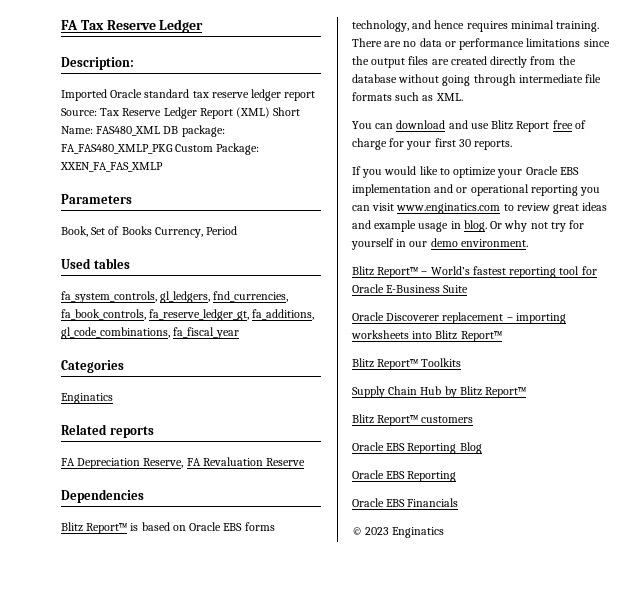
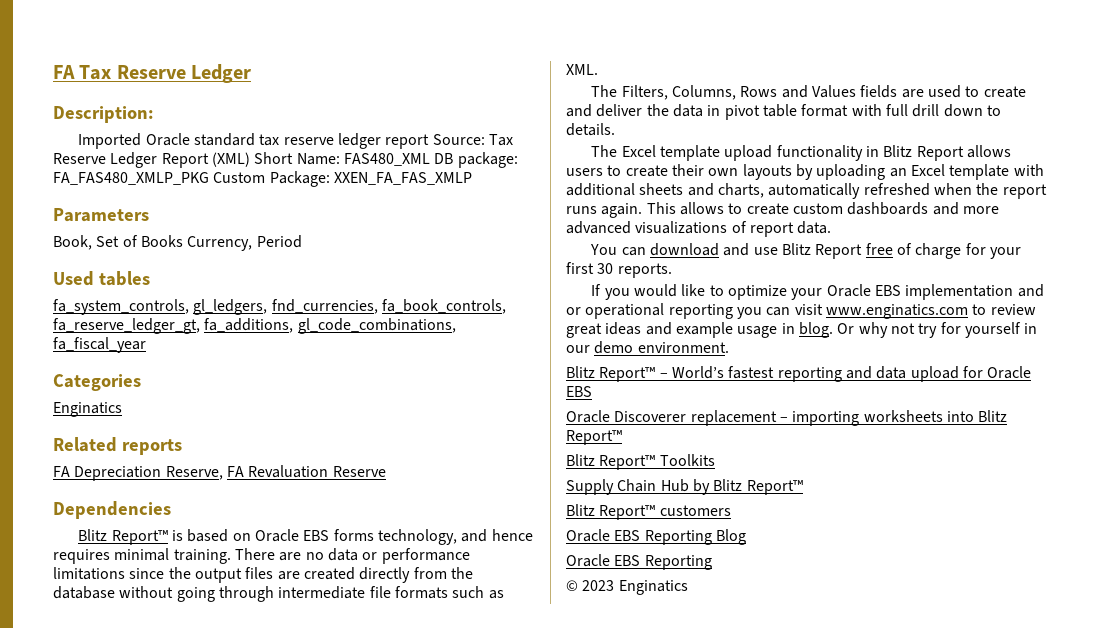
(463, 97) none -> [591,85,1026,100] [566,104,1001,120] [566,123,615,136] [591,145,1011,161] [566,164,1044,180] [566,183,1047,199] [566,202,999,218] [566,221,832,237] // The Filters, Columns, Rows and Values fields are used to create and deliver the data in pivot table format with full drill down to details. // The Excel template upload functionality in Blitz Report allows users to create their own layouts by uploading an Excel template with additional sheets and charts, automatically refreshed when the report runs again. This allows to create custom dashboards and more advanced visualizations of report data.
[559,266,597,275] [352,284,469,293] tool for Oracle E-Business Suite -> [845,366,1032,382] [566,386,592,397] and data upload for Oracle EBS
[352,498,459,507] // Oracle EBS Financials -> (712, 562) none

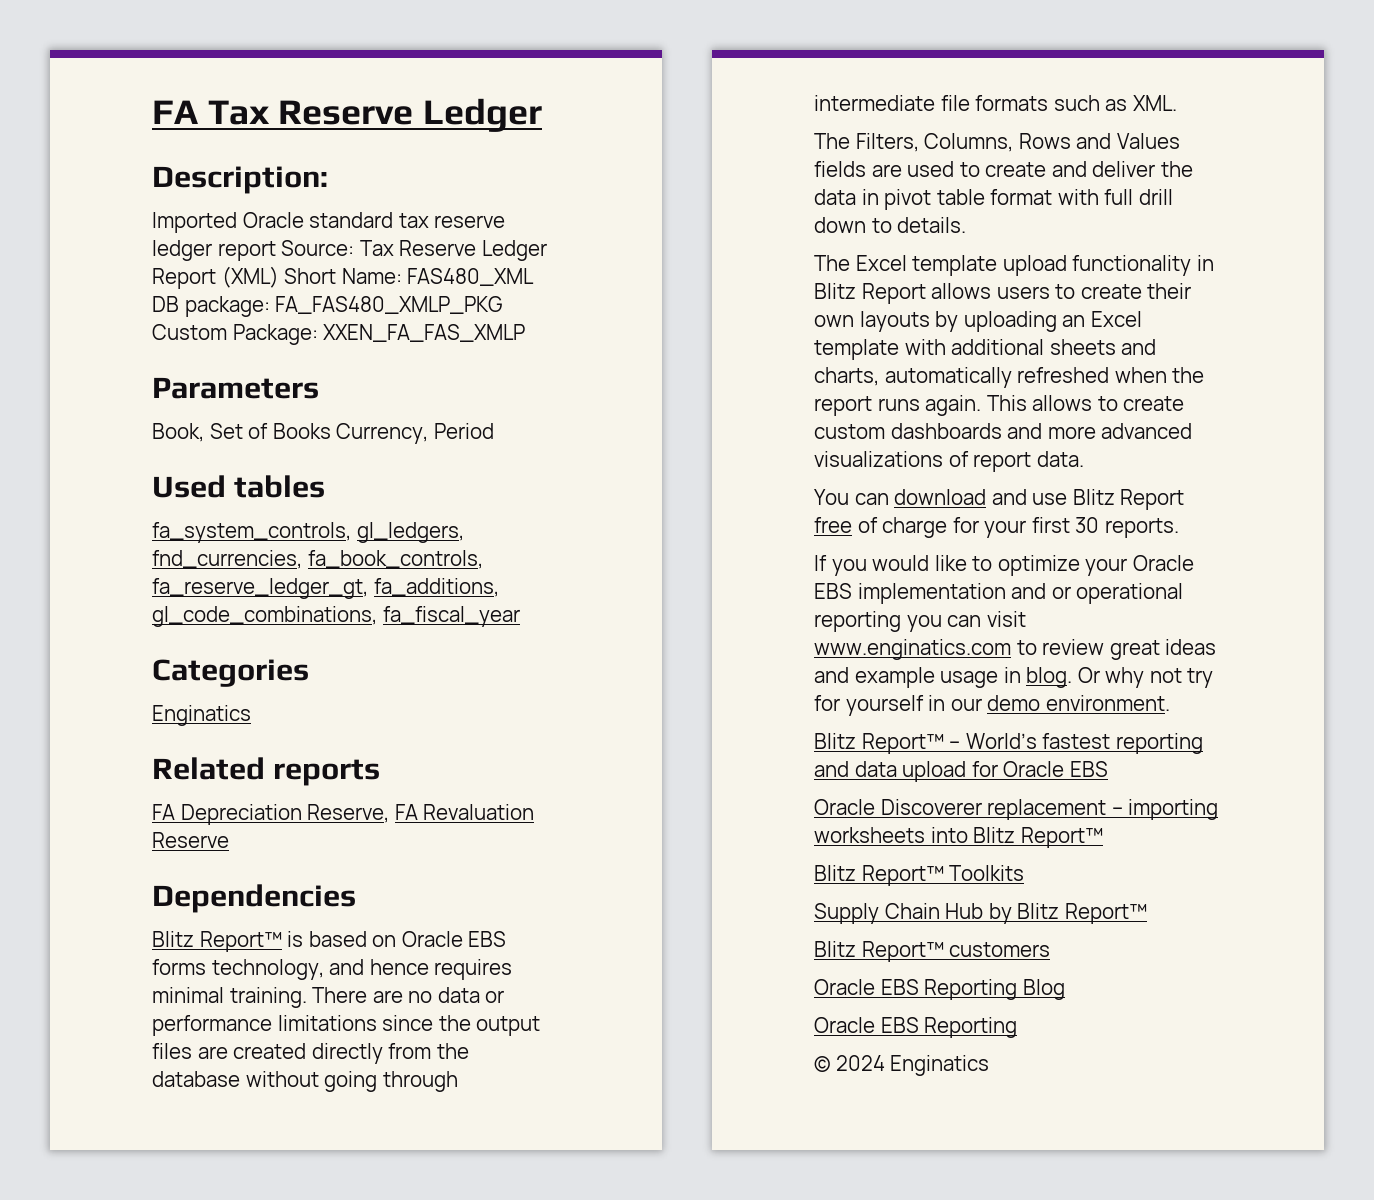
[582,580,615,591] 2023 -> [835,1055,885,1071] 2024

